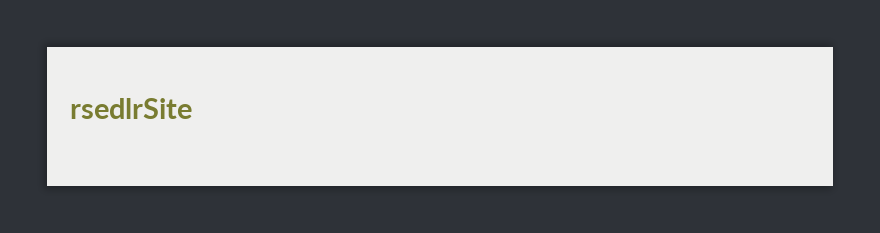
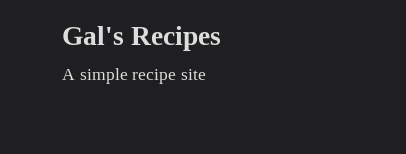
[70,98,192,119] rsedlrSite -> [62,26,222,51] [62,68,207,84] Gal's Recipes // A simple recipe site

